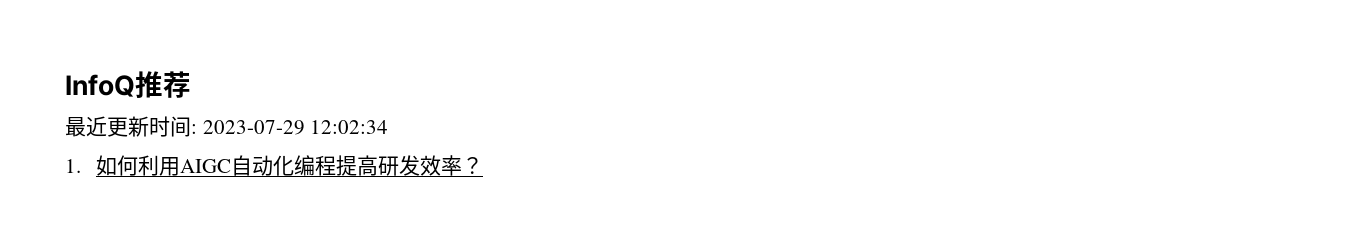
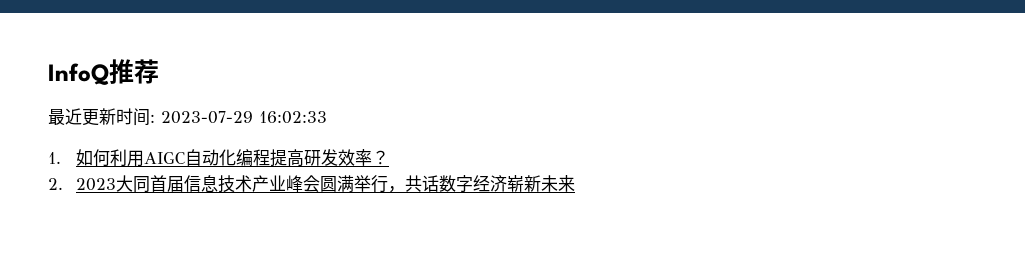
[310,120,389,134] 12:02:34 -> [259,111,327,124] 16:02:33
(483, 165) none -> [48,175,575,193] // 2. 2023大同首届信息技术产业峰会圆满举行，共话数字经济崭新未来

